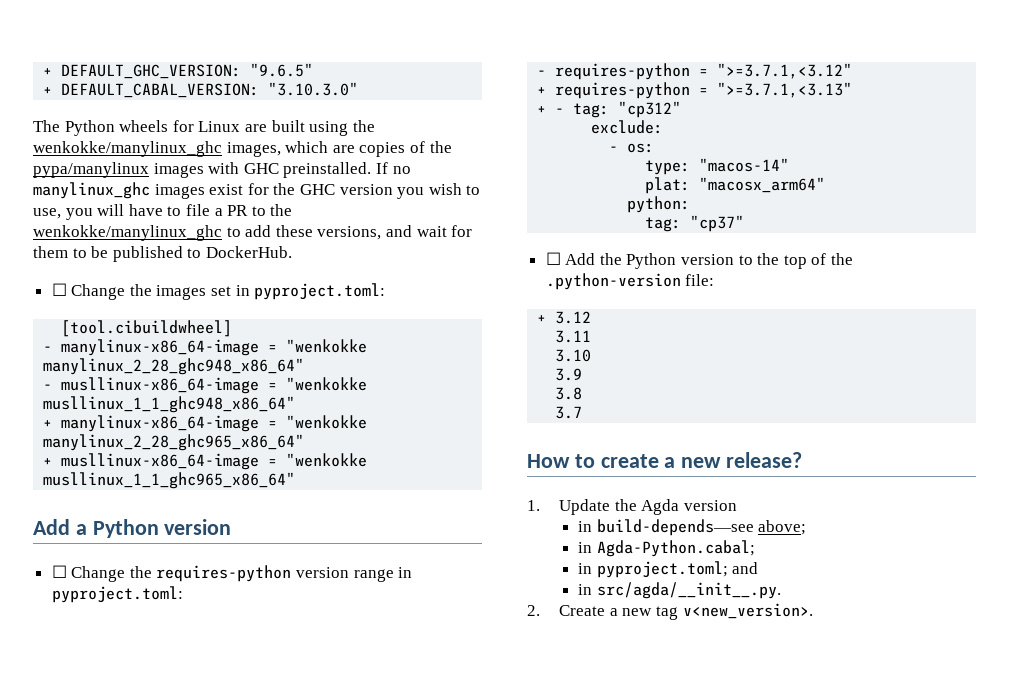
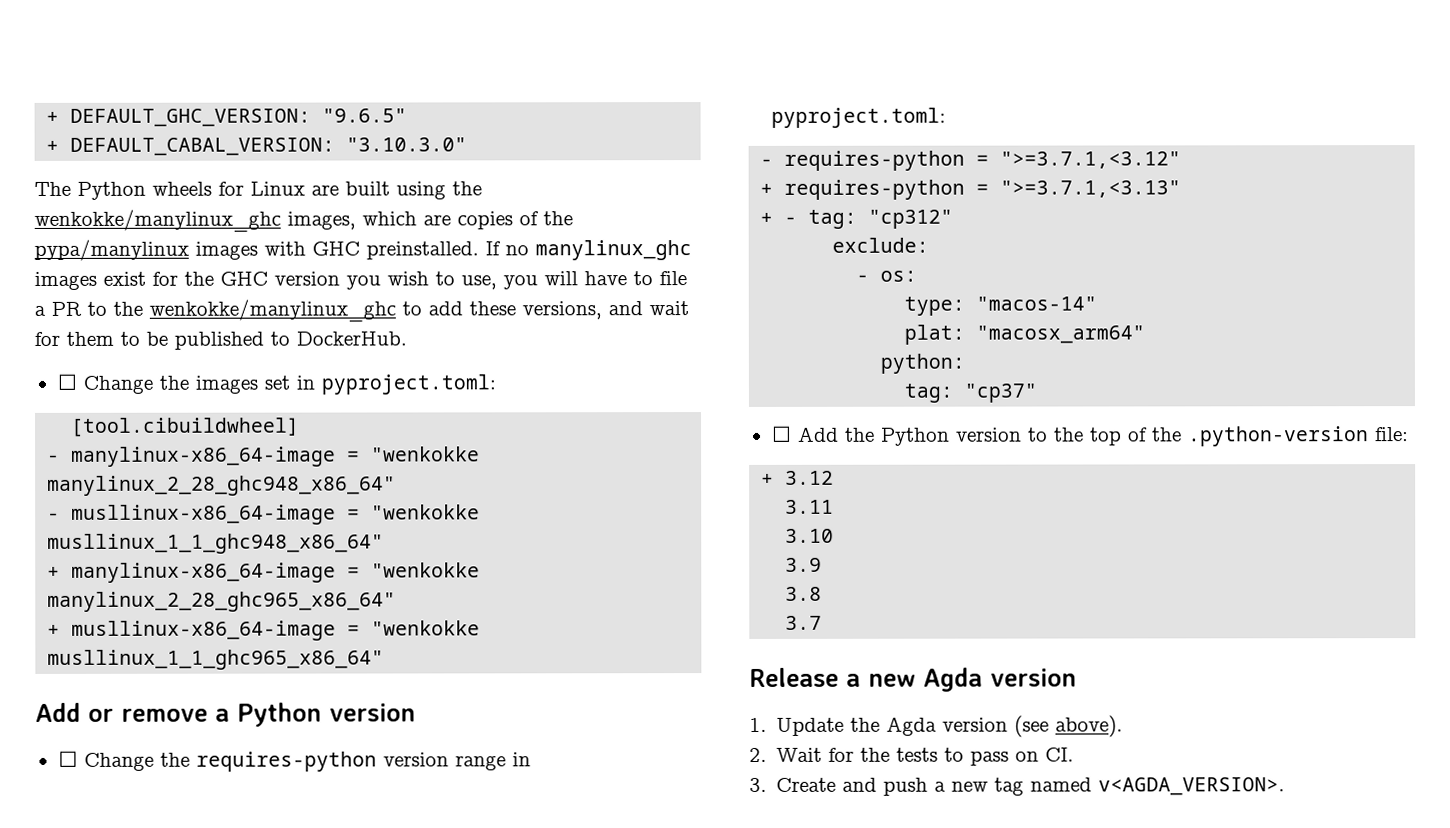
(70, 527) none -> [88,708,208,722] or remove
[527,452,803,468] How to create a new release? -> [749,667,1077,692] Release a new Agda version
[577,519,807,536] [577,540,755,557] [577,561,759,578] [577,582,781,599] [527,605,606,616] // in build-depends—see above; // in Agda-Python.cabal; // in pyproject.toml; and // in src/agda/__init__.py. // 2. Create -> [1014,715,1124,738] [749,747,1075,766] [749,777,929,796] (see above). // 2. Wait for the tests to pass on CI. // 3. Create and push
[682,603,813,619] v<new_version>. -> [1030,777,1286,796] named v<AGDA_VERSION>.

